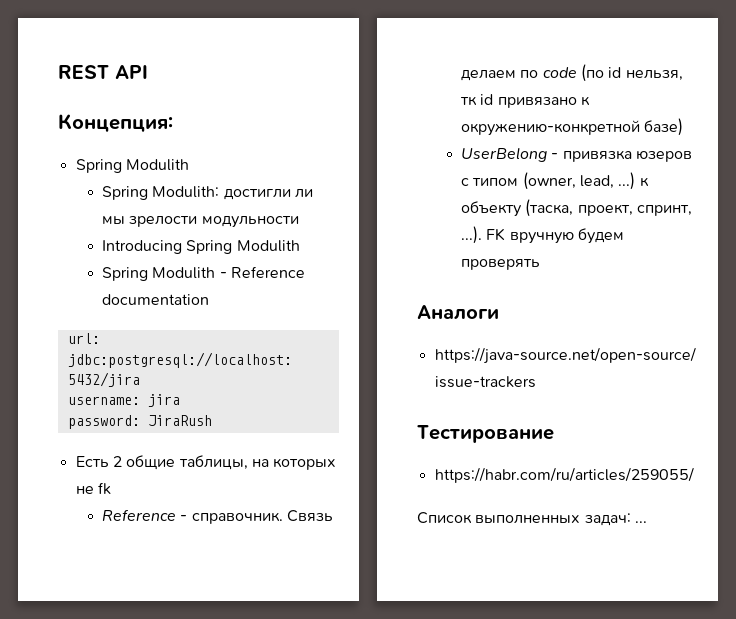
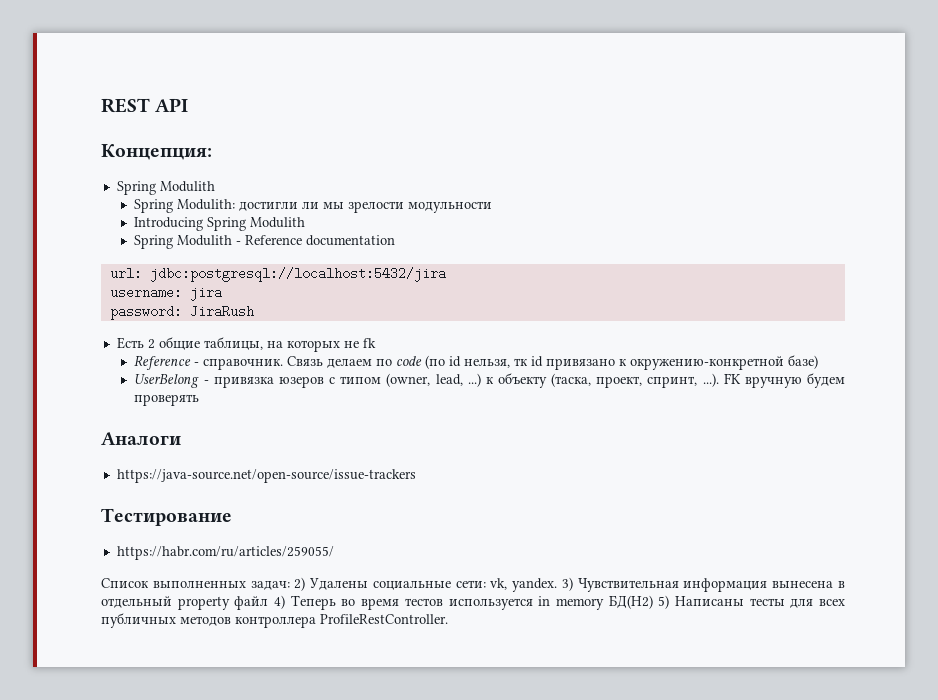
[634,521,647,523] ... -> [294,577,845,592] [101,595,845,610] [101,613,448,628] 2) Удалены социальные сети: vk, yandex. 3) Чувствительная информация вынесена в отдельный property файл 4) Теперь во время тестов используется in memory БД(H2) 5) Написаны тесты для всех публичных методов контроллера ProfileRestController.

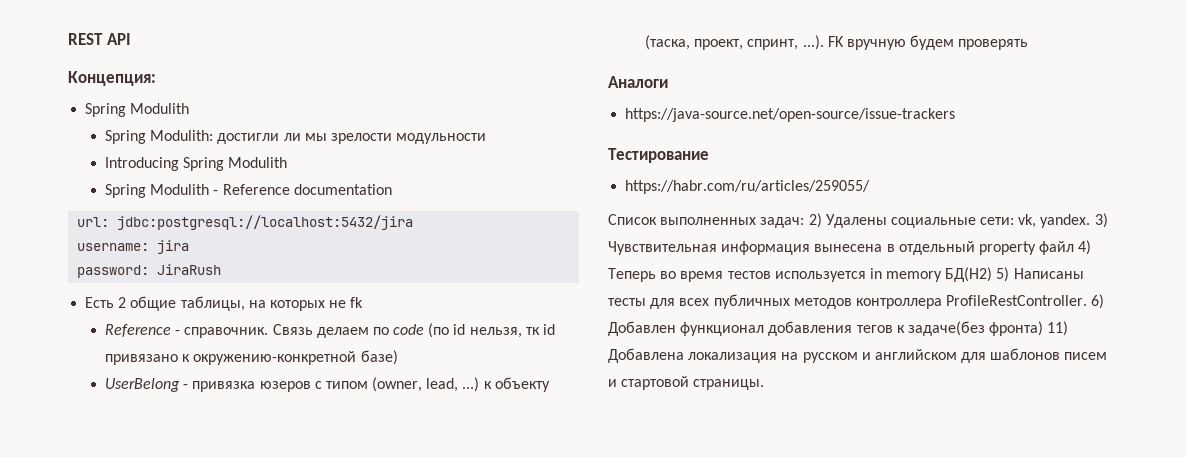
(448, 619) none -> [1091,294,1105,309] [608,321,1069,336] [608,348,1108,363] [608,376,765,390] 6) Добавлен функционал добавления тегов к задаче(без фронта) 11) Добавлена локализация на русском и английском для шаблонов писем и стартовой страницы.

